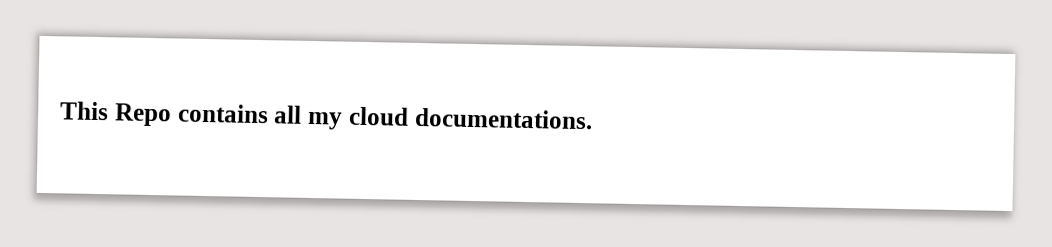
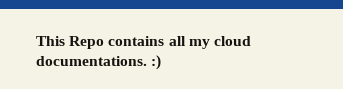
(593, 118) none -> [151,55,162,70] :)

